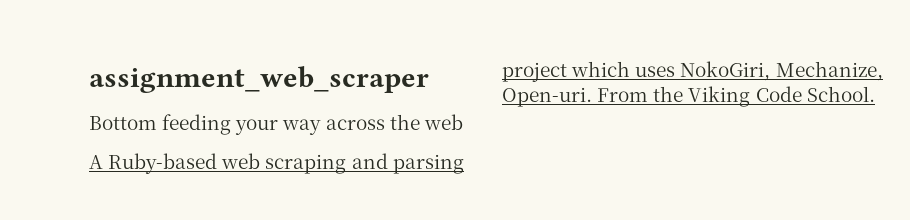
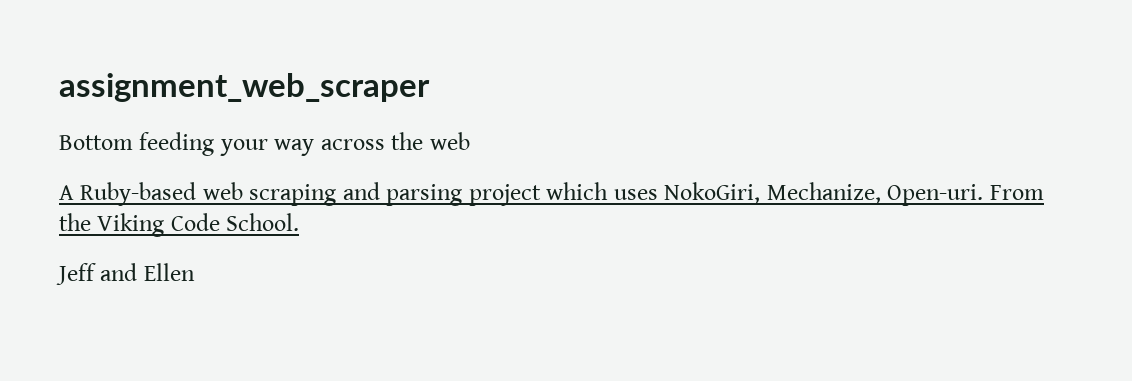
(875, 94) none -> [56,263,195,285] // Jeff and Ellen

